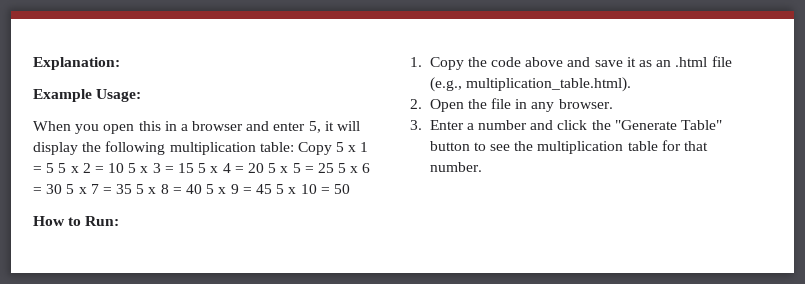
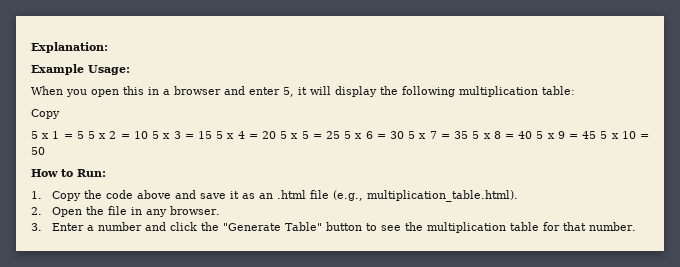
[297,142,332,155] Copy -> [31,109,60,119] // Copy //

